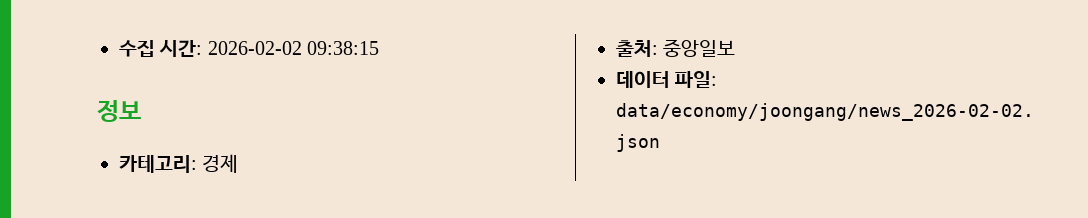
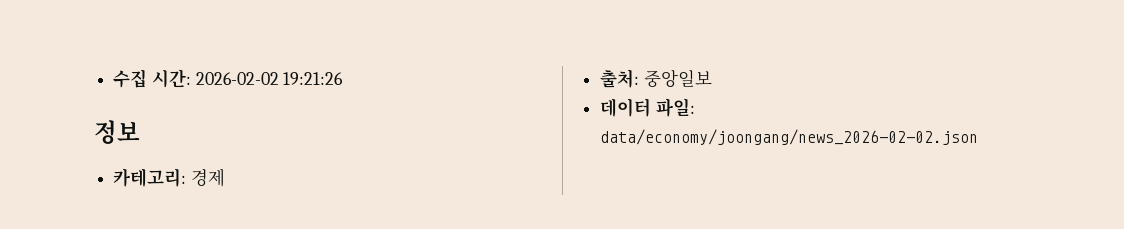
[307,41,380,55] 09:38:15 -> [283,72,344,85] 19:21:26

